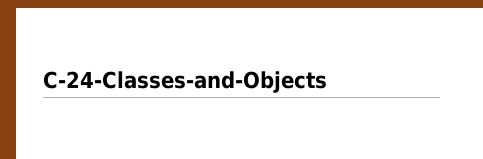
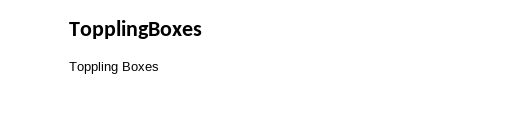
[43,71,327,93] C-24-Classes-and-Objects -> [69,20,202,39] [69,62,159,74] TopplingBoxes // Toppling Boxes

